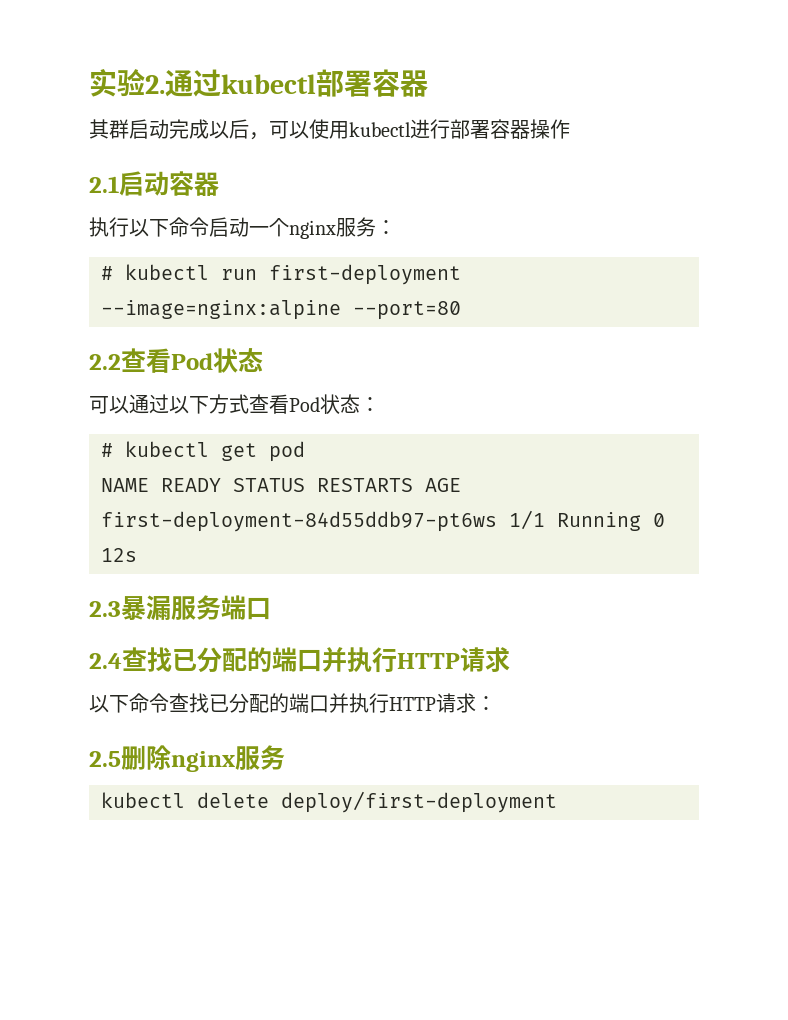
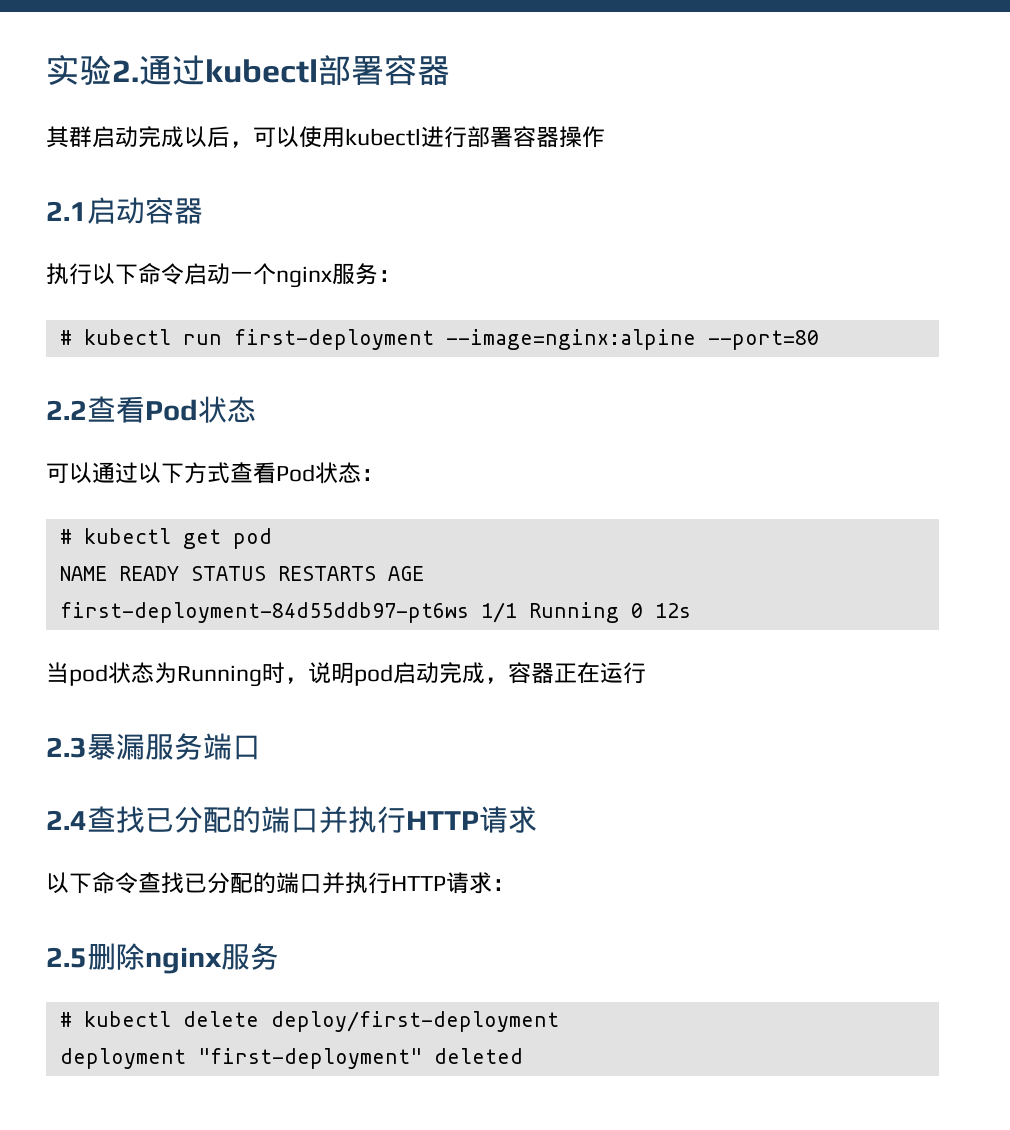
(137, 555) none -> [46,662,646,687] // 当pod状态为Running时，说明pod启动完成，容器正在运行
(285, 757) none -> [59,1012,72,1027] #
(557, 802) none -> [59,1048,523,1069] // deployment "first-deployment" deleted

